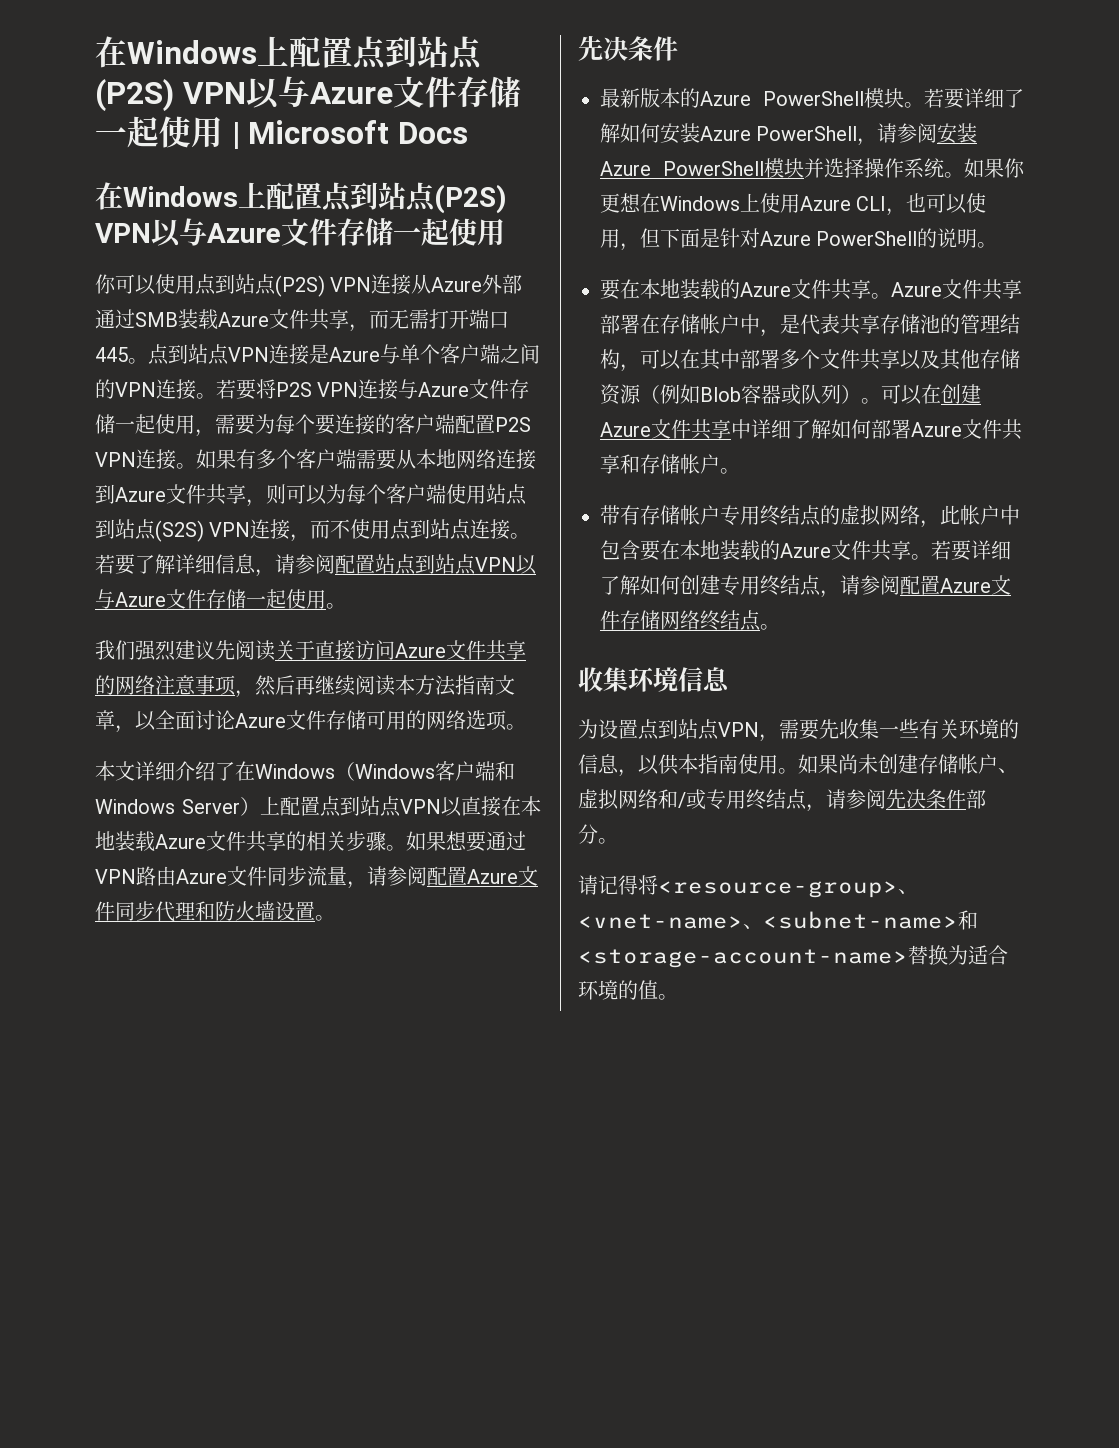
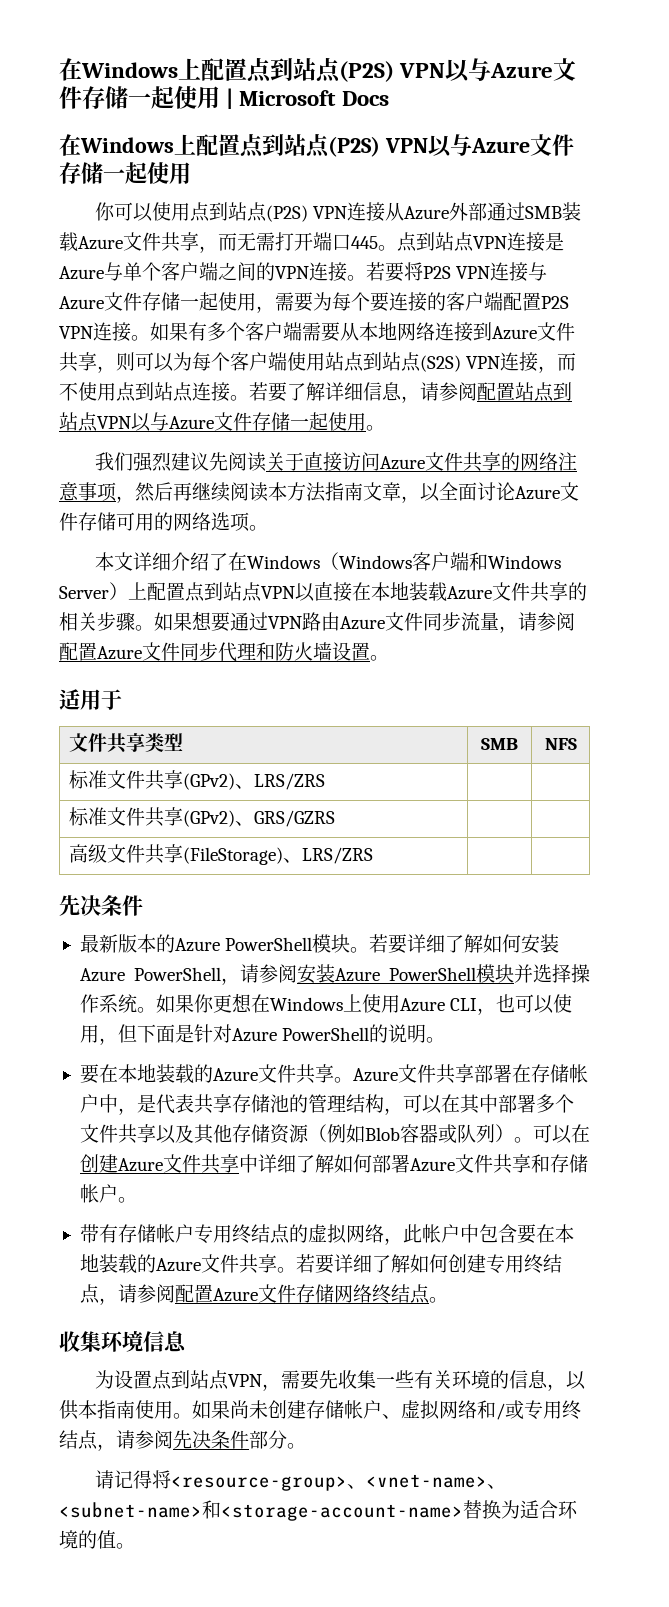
(335, 918) none -> [59,689,122,710] [68,733,183,753] [481,738,518,750] [544,738,577,750] [68,770,325,790] [68,807,335,827] [68,844,373,865] // 适用于 // 文件共享类型 | SMB | NFS // 标准文件共享(GPv2)、LRS/ZRS | | // 标准文件共享(GPv2)、GRS/GZRS | | // 高级文件共享(FileStorage)、LRS/ZRS | |

